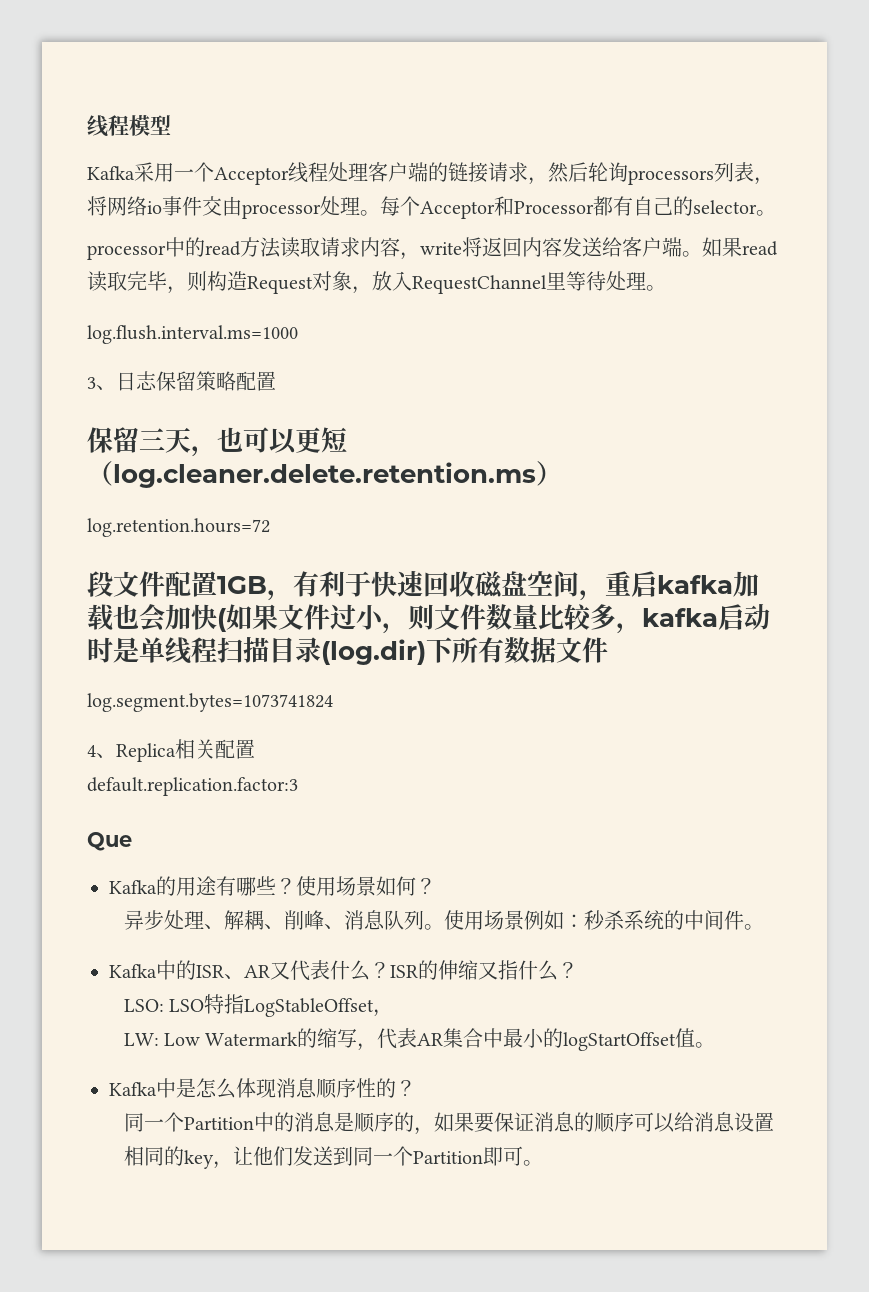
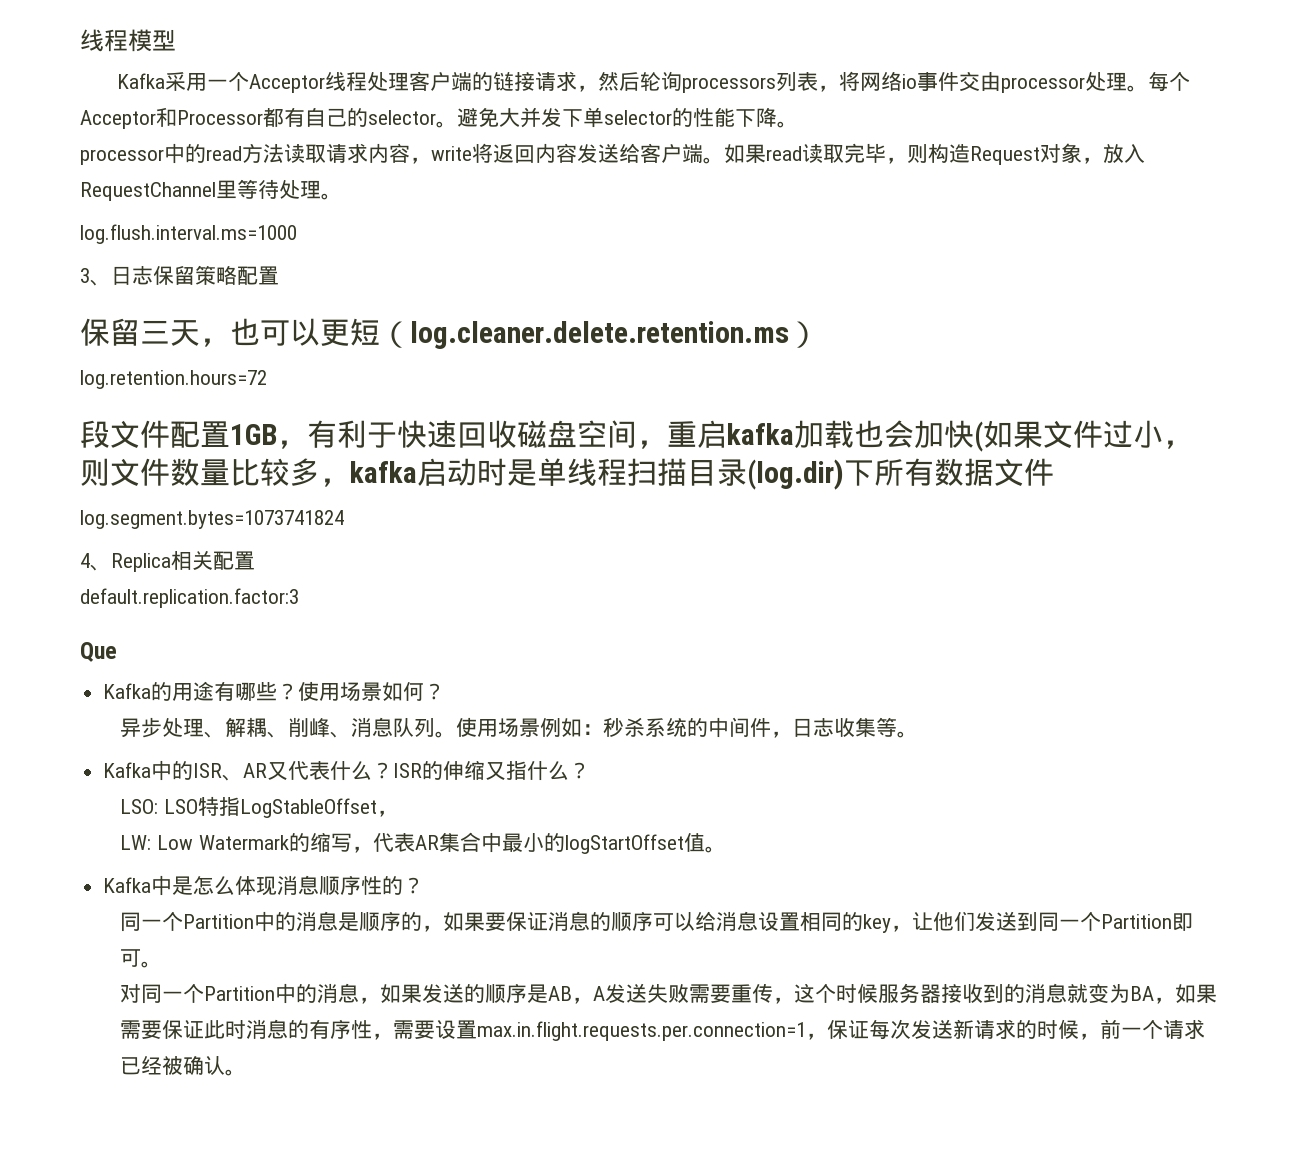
(776, 213) none -> [457,107,798,128] 避免大并发下单selector的性能下降。
(744, 920) none -> [771,717,898,738] ，日志收集等
(543, 1163) none -> [120,983,1218,1004] [120,1019,1206,1041] [120,1056,247,1076] // 对同一个Partition中的消息，如果发送的顺序是AB，A发送失败需要重传，这个时候服务器接收到的消息就变为BA，如果需要保证此时消息的有序性，需要设置max.in.flight.requests.per.connection=1，保证每次发送新请求的时候，前一个请求已经被确认。

